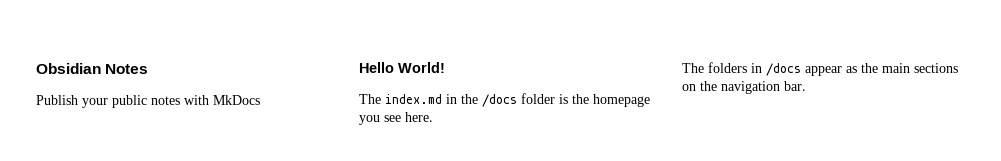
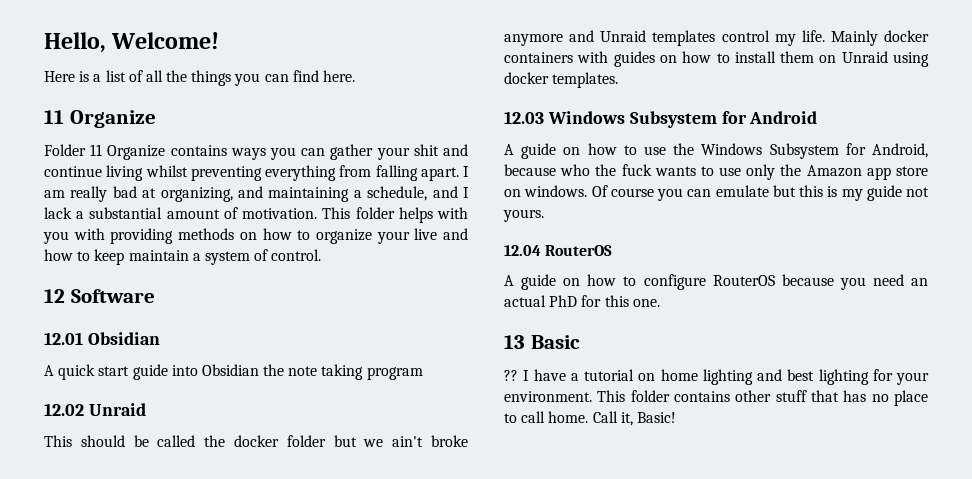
[36,63,149,74] [36,95,260,108] [359,62,445,73] [359,93,650,107] [359,112,433,125] [682,62,958,76] [682,81,806,94] Obsidian Notes // Publish your public notes with MkDocs // Hello World! // The index.md in the /docs folder is the homepage you see here. // The folders in /docs appear as the main sections on the navigation bar. -> [44,32,220,53] [44,70,356,86] [44,110,156,128] [44,144,468,160] [44,165,469,181] [44,186,469,202] [44,207,468,223] [43,228,468,244] [44,249,322,265] [44,289,155,303] [44,332,160,345] [44,364,423,380] [44,403,146,416] [44,435,469,447] [504,30,929,46] [504,51,930,67] [504,72,619,88] [504,111,818,128] [504,143,928,159] [504,164,928,180] [504,185,929,201] [503,209,544,222] [504,245,613,256] [504,274,928,290] [504,295,660,307] [504,335,580,349] [504,369,929,385] [504,390,928,406] [504,411,676,426] Hello, Welcome! // Here is a list of all the things you can find here. // 11 Organize // Folder 11 Organize contains ways you can gather your shit and continue living whilst preventing everything from falling apart. I am really bad at organizing, and maintaining a schedule, and I lack a substantial amount of motivation. This folder helps with you with providing methods on how to organize your live and how to keep maintain a system of control. // 12 Software // 12.01 Obsidian // A quick start guide into Obsidian the note taking program // 12.02 Unraid // This should be called the docker folder but we ain't broke anymore and Unraid templates control my life. Mainly docker containers with guides on how to install them on Unraid using docker templates. // 12.03 Windows Subsystem for Android // A guide on how to use the Windows Subsystem for Android, because who the fuck wants to use only the Amazon app store on windows. Of course you can emulate but this is my guide not yours. // 12.04 RouterOS // A guide on how to configure RouterOS because you need an actual PhD for this one. // 13 Basic // ?? I have a tutorial on home lighting and best lighting for your environment. This folder contains other stuff that has no place to call home. Call it, Basic!

